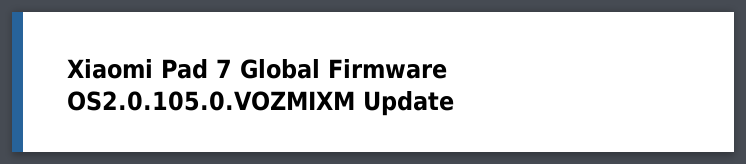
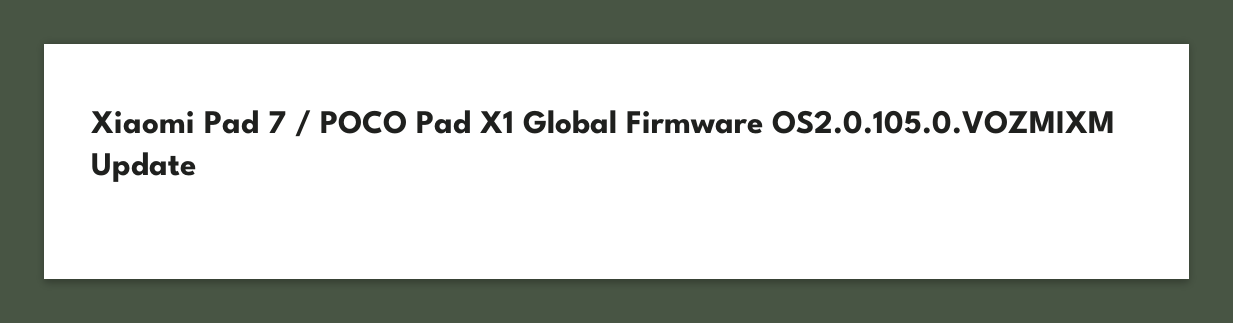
(232, 68) none -> [295,110,514,137] / POCO Pad X1

